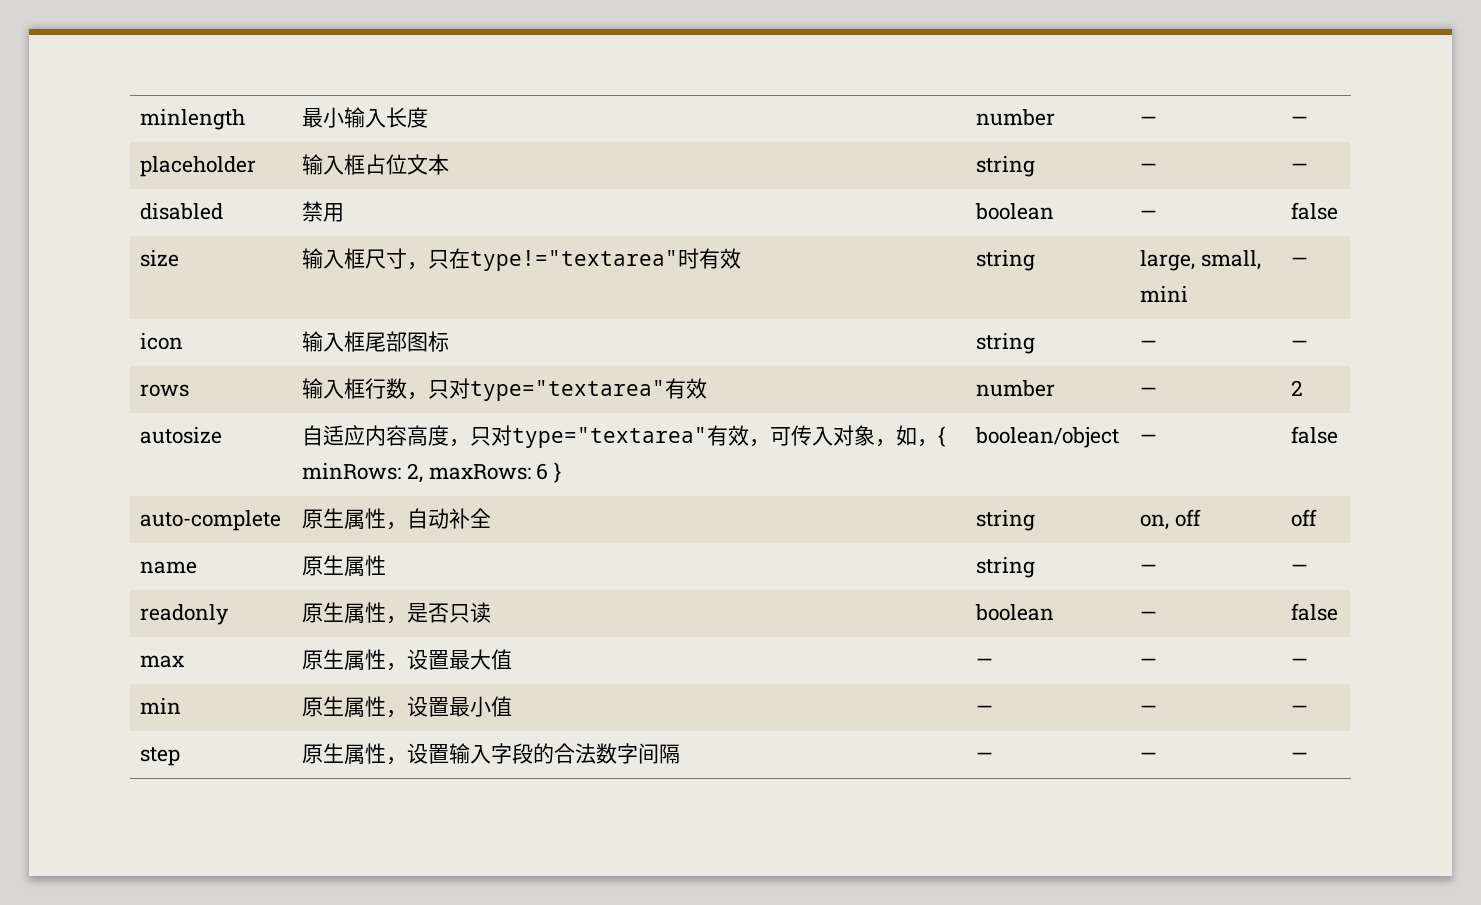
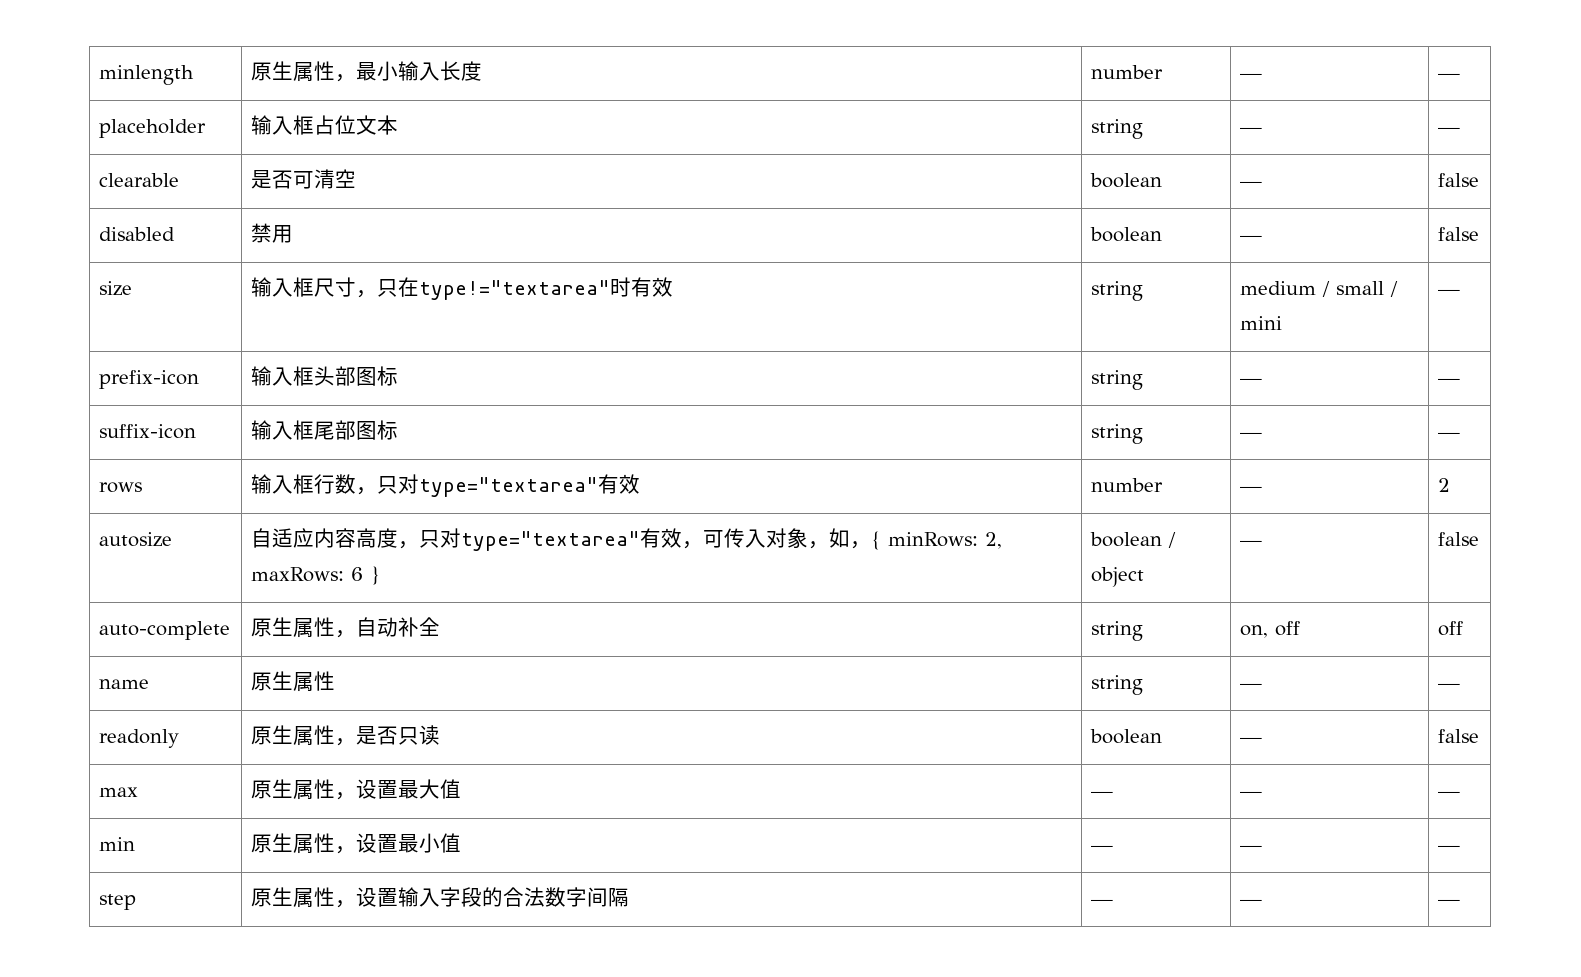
(246, 119) none -> [251,61,357,82] 原生属性，
(1309, 167) none -> [99,173,180,187] [251,169,357,189] [1090,173,1163,188] [1240,181,1263,187] [1438,173,1480,187] // clearable | 是否可清空 | boolean | — | false
[1140,250,1261,271] [1140,286,1189,302] [1291,257,1309,266] [140,333,184,350] large, small, mini | — // icon -> [1240,281,1399,297] [1240,316,1283,330] [1438,289,1461,295] [99,370,200,389] [251,366,399,386] [1091,370,1144,390] [1240,378,1263,384] [1438,378,1461,384] [99,424,197,439] medium / small / mini | — // prefix-icon | 输入框头部图标 | string | — | — // suffix-icon
[975,427,1120,448] boolean/object -> [1090,532,1177,548] [1091,567,1145,587] boolean / object

